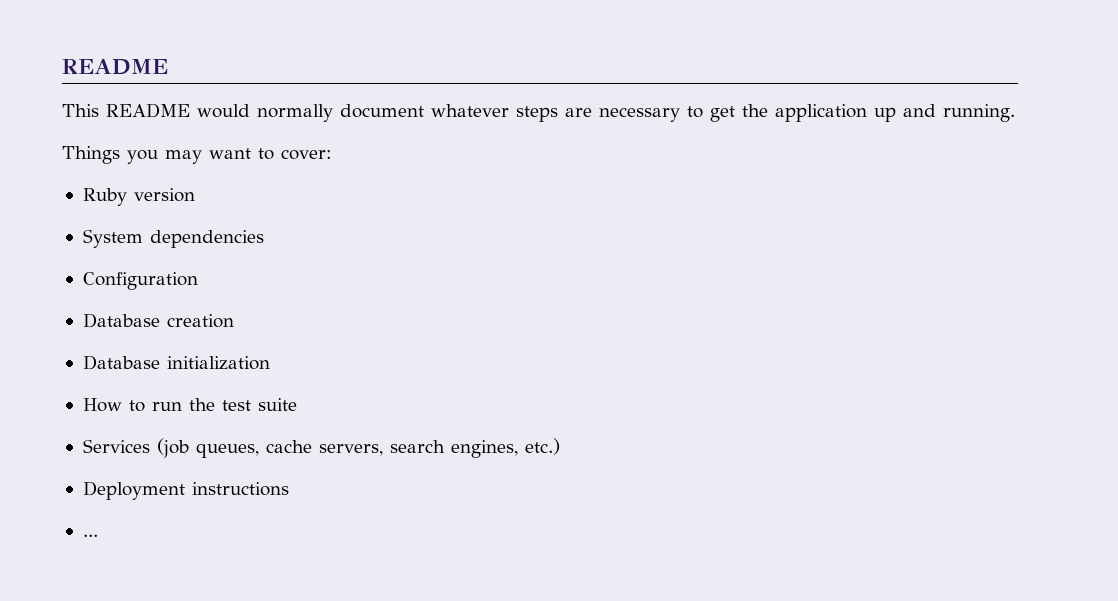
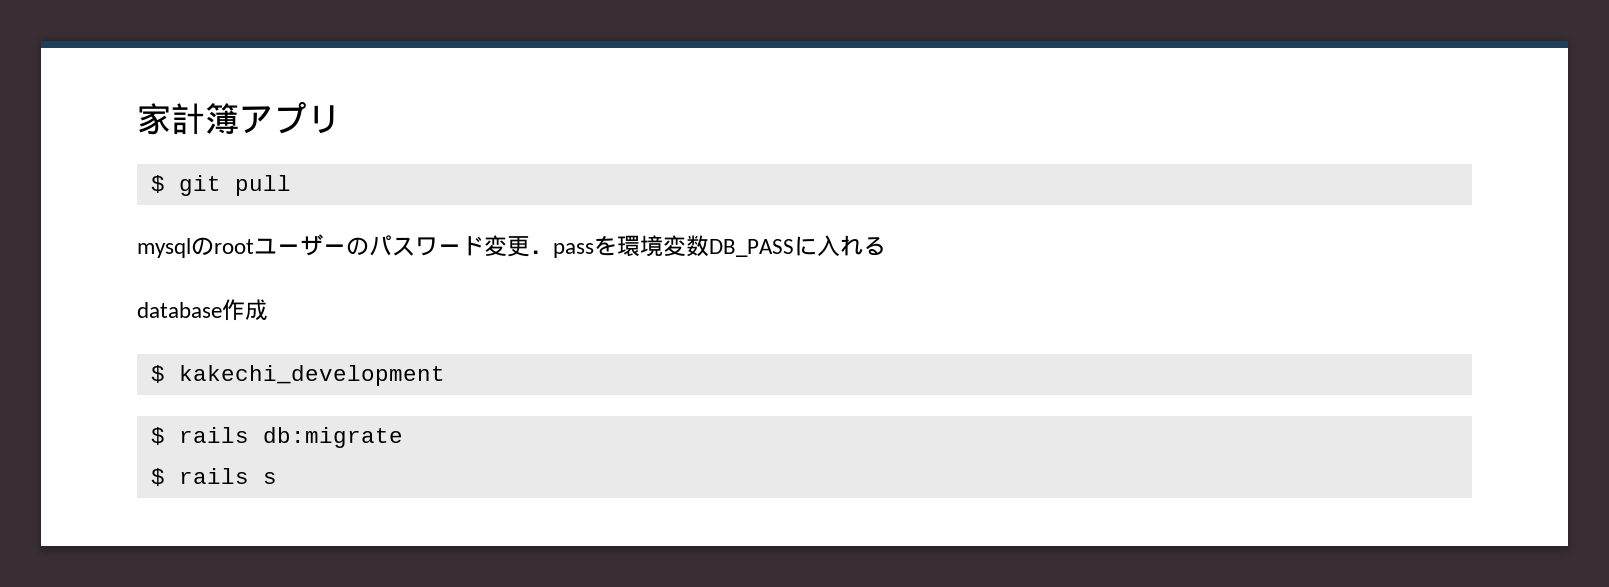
[62,59,168,75] [62,103,1015,122] [62,146,332,164] [82,188,195,206] [82,229,264,248] [82,272,198,290] [82,313,234,328] [82,355,270,370] [82,398,297,412] [82,438,560,458] [82,481,289,500] [82,534,98,537] README // This README would normally document whatever steps are necessary to get the application up and running. // Things you may want to cover: // Ruby version // System dependencies // Configuration // Database creation // Database initialization // How to run the test suite // Services (job queues, cache servers, search engines, etc.) // Deployment instructions // ... -> [137,101,341,135] [150,175,291,196] [137,234,886,258] [137,299,268,321] [150,365,445,386] [150,427,403,448] [150,468,277,486] 家計簿アプリ // $ git pull // mysqlのrootユーザーのパスワード変更．passを環境変数DB_PASSに入れる // database作成 // $ kakechi_development // $ rails db:migrate // $ rails s

